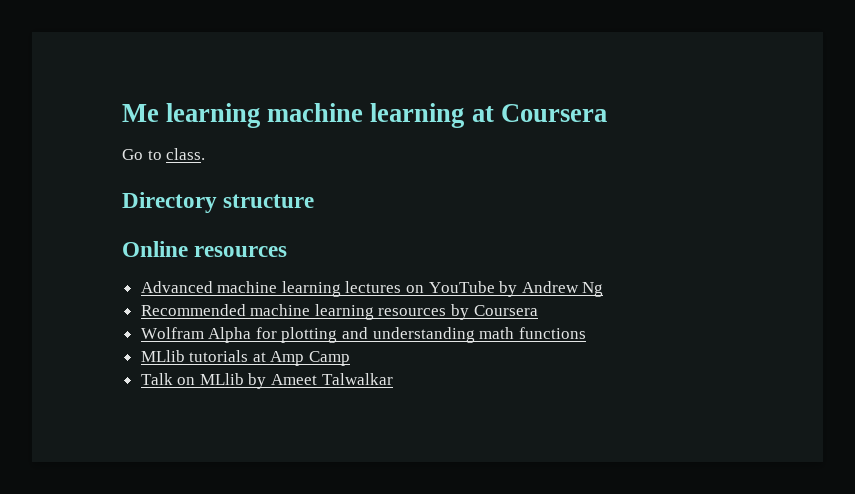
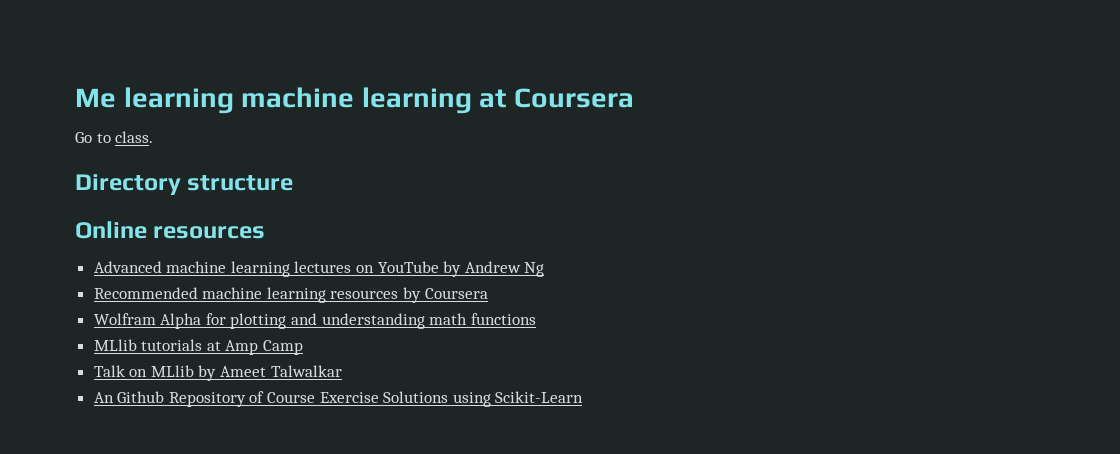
(393, 379) none -> [93,391,584,407] // An Github Repository of Course Exercise Solutions using Scikit-Learn

